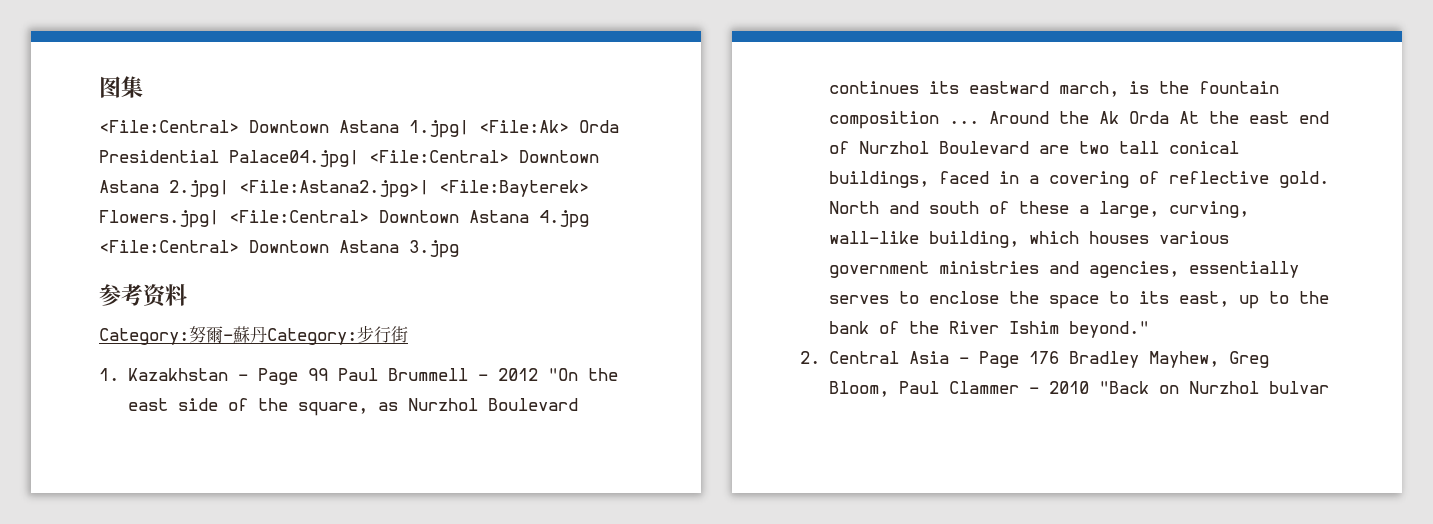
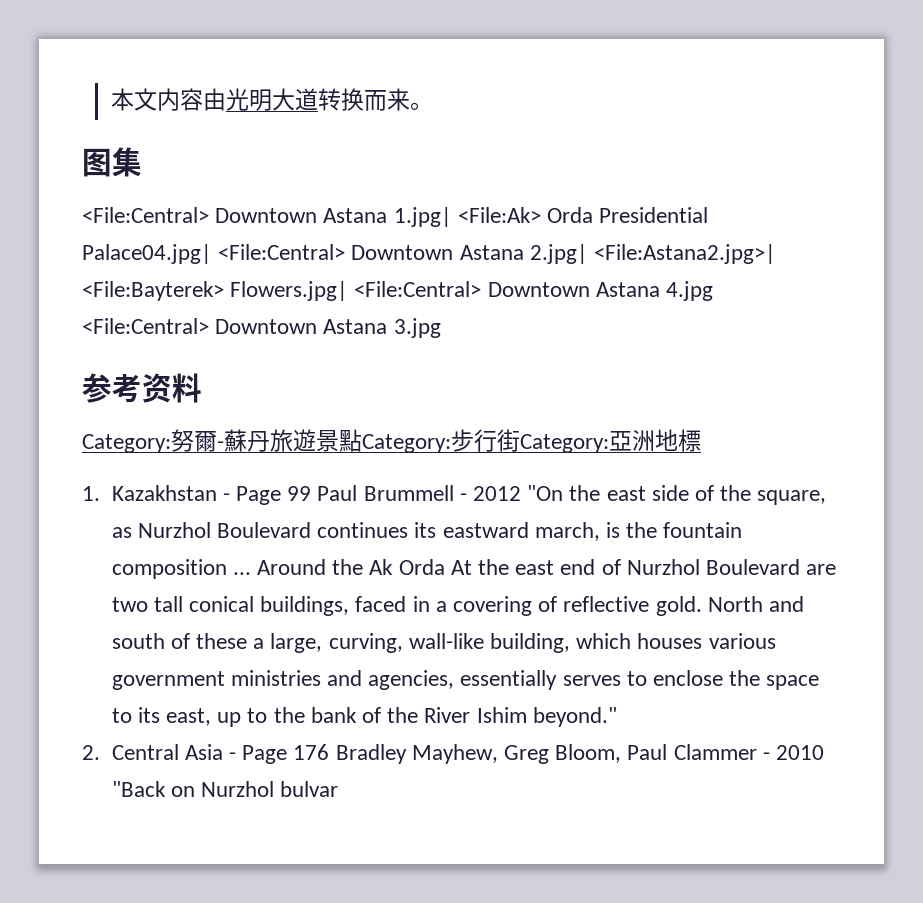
(99, 87) none -> [110,88,433,111] 本文内容由光明大道转换而来。 //
(267, 334) none -> [270,429,362,452] 旅遊景點
(408, 334) none -> [520,429,701,453] Category:亞洲地標

